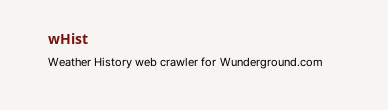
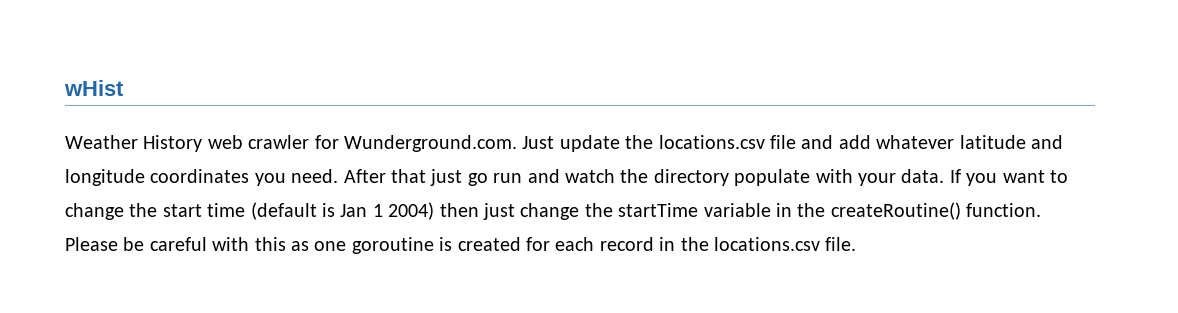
[219,57,323,69] Wunderground.com -> [344,135,1063,152] [65,169,1068,186] [65,202,1042,220] [65,237,857,254] Wunderground.com. Just update the locations.csv file and add whatever latitude and longitude coordinates you need. After that just go run and watch the directory populate with your data. If you want to change the start time (default is Jan 1 2004) then just change the startTime variable in the createRoutine() function. Please be careful with this as one goroutine is created for each record in the locations.csv file.

